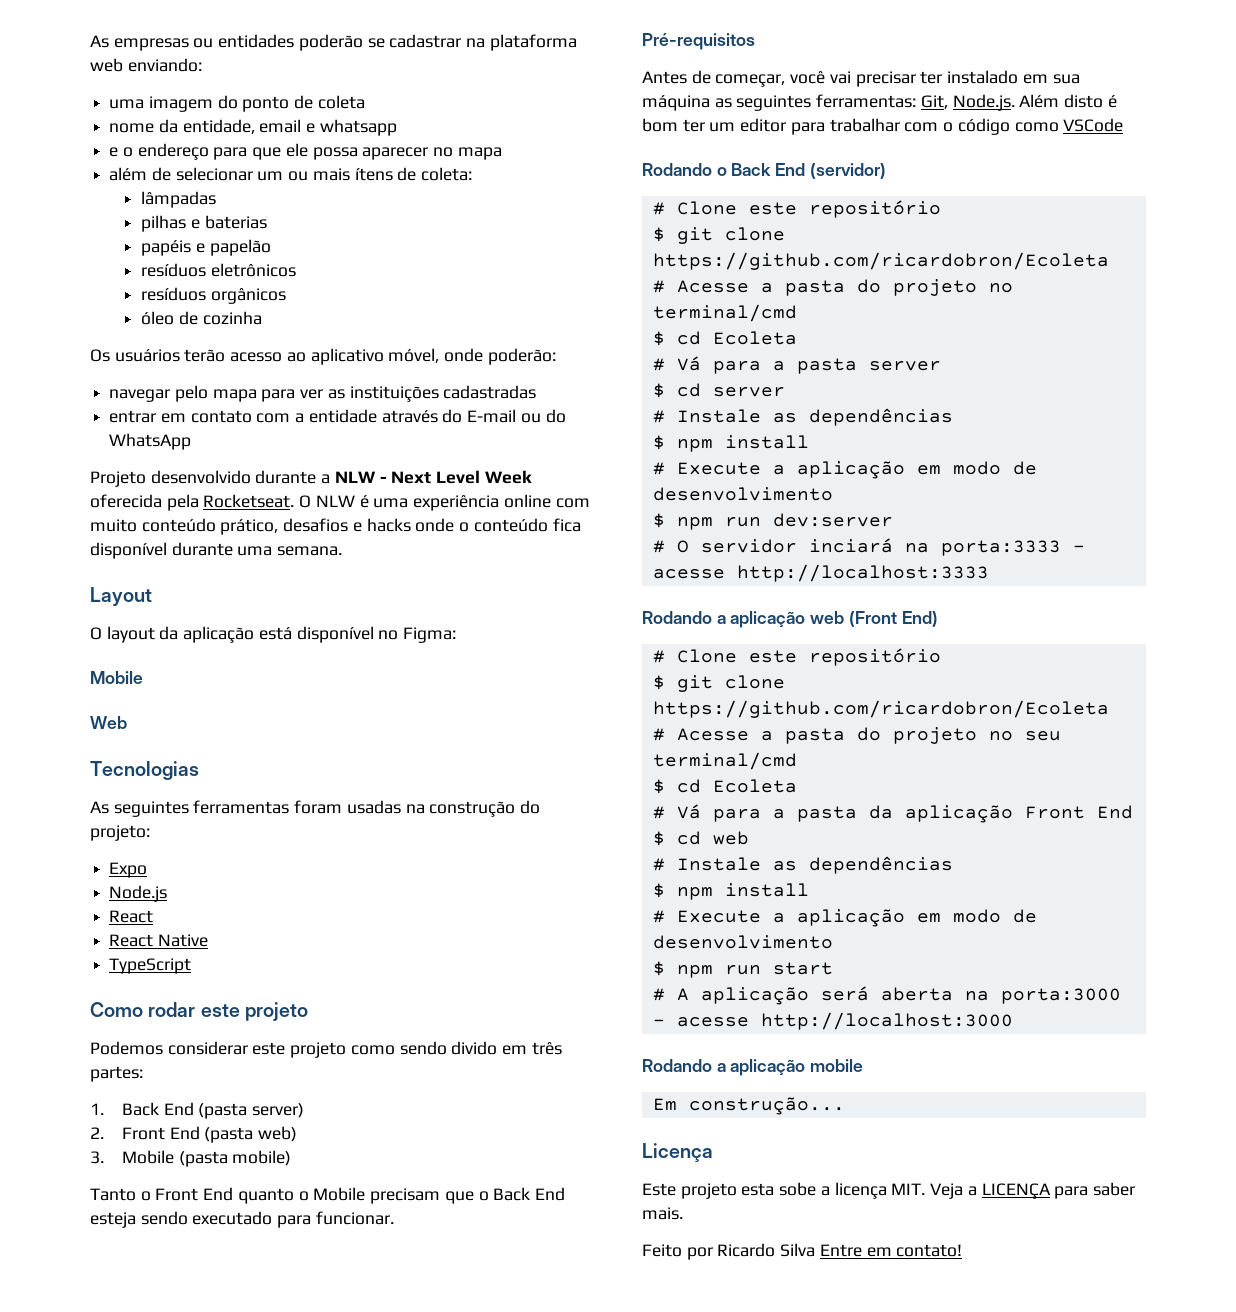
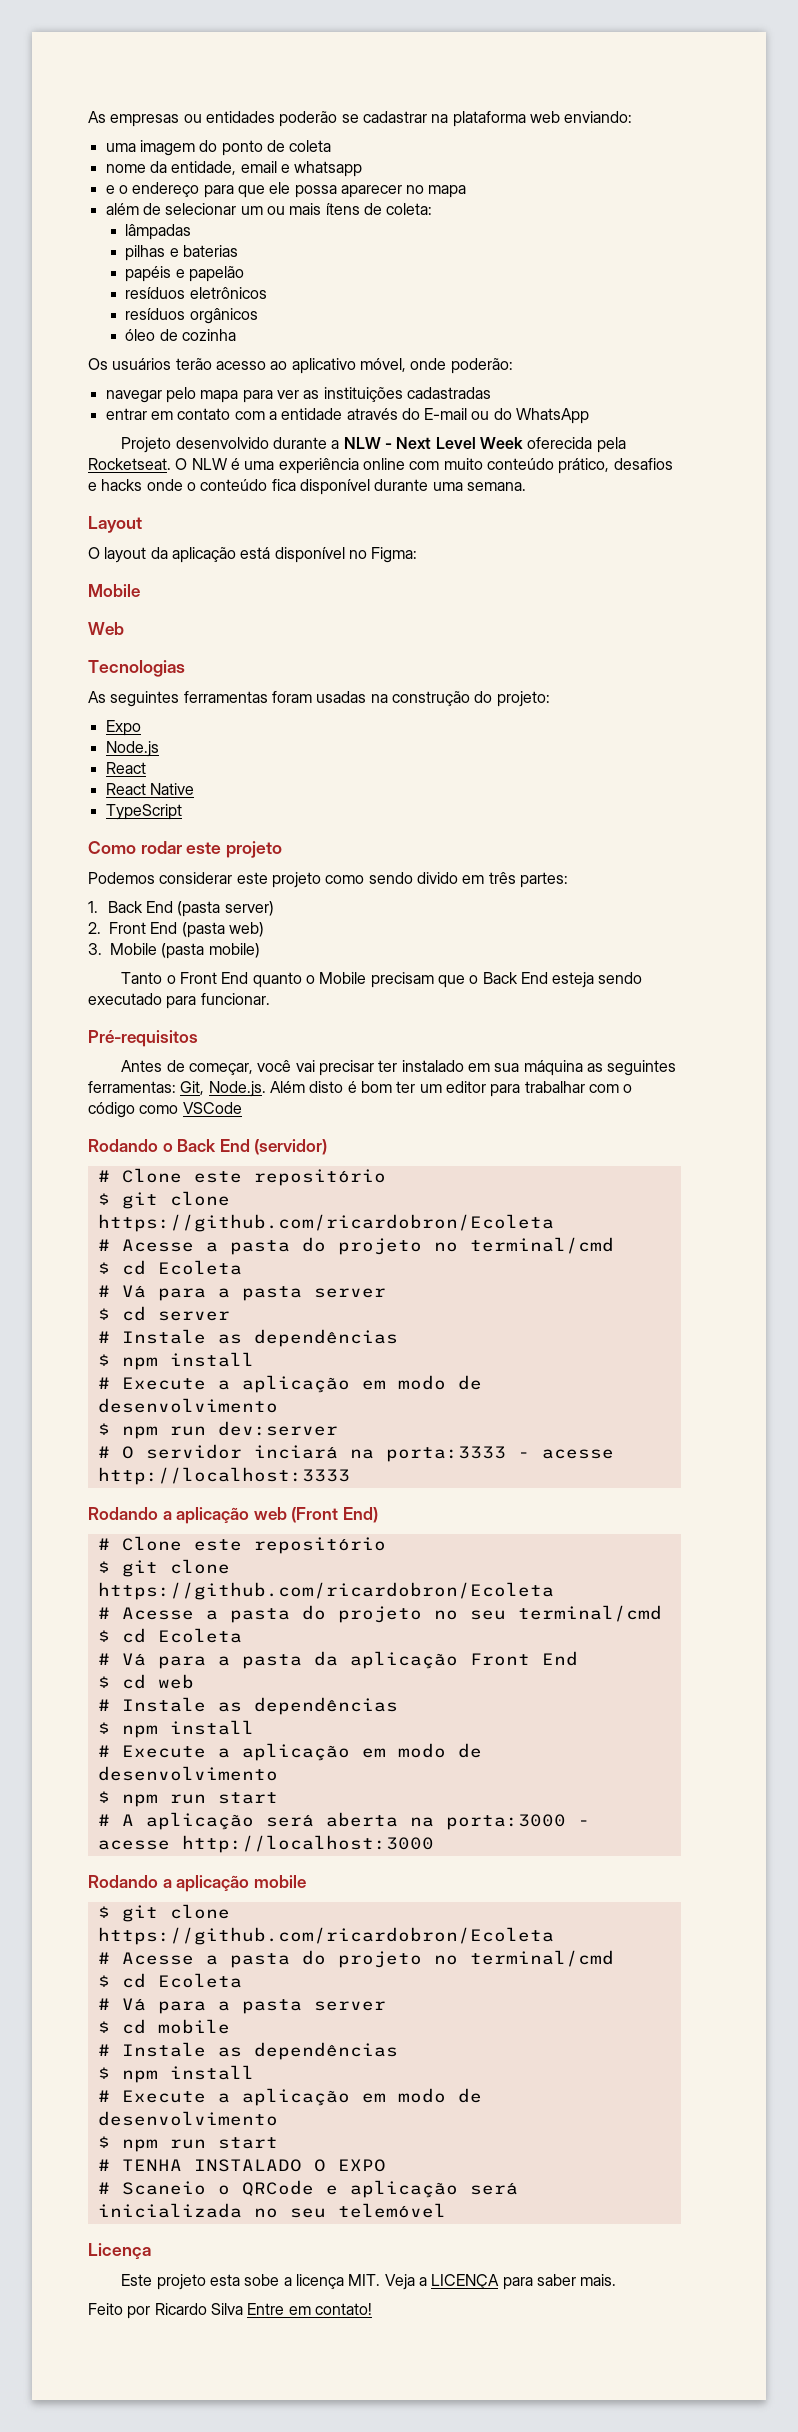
[652,1097,845,1115] Em construção... -> [97,1904,230,1922] [97,1927,554,1945] [97,1950,614,1968] [97,1973,242,1988] [97,1998,386,2014] [97,2019,230,2034] [97,2042,398,2060] [97,2065,254,2083] [97,2088,482,2106] [97,2111,278,2126] [97,2136,278,2152] [97,2159,386,2172] [97,2180,518,2198] [97,2203,446,2218] $ git clone https://github.com/ricardobron/Ecoleta // # Acesse a pasta do projeto no terminal/cmd // $ cd Ecoleta // # Vá para a pasta server // $ cd mobile // # Instale as dependências // $ npm install // # Execute a aplicação em modo de desenvolvimento // $ npm run start // # TENHA INSTALADO O EXPO // # Scaneio o QRCode e aplicação será inicializada no seu telemóvel

